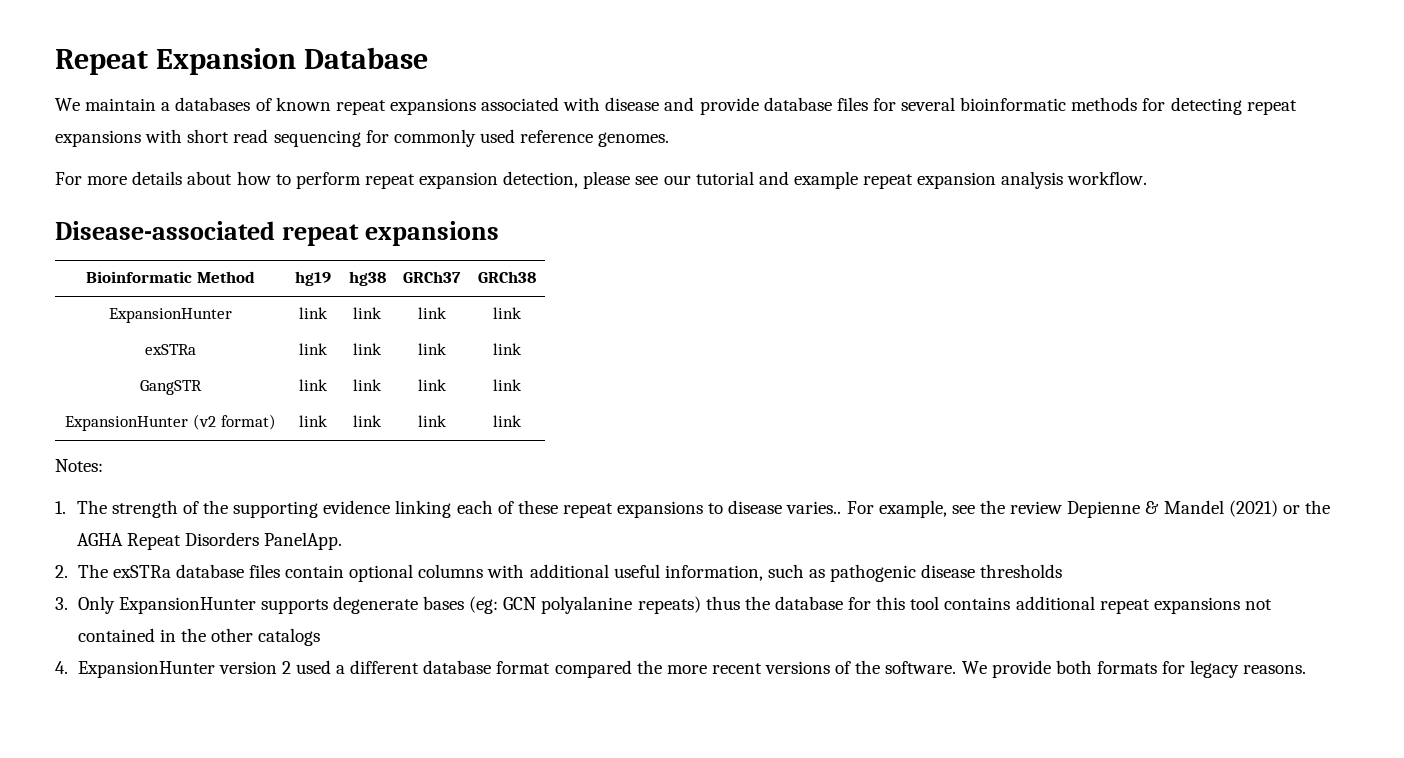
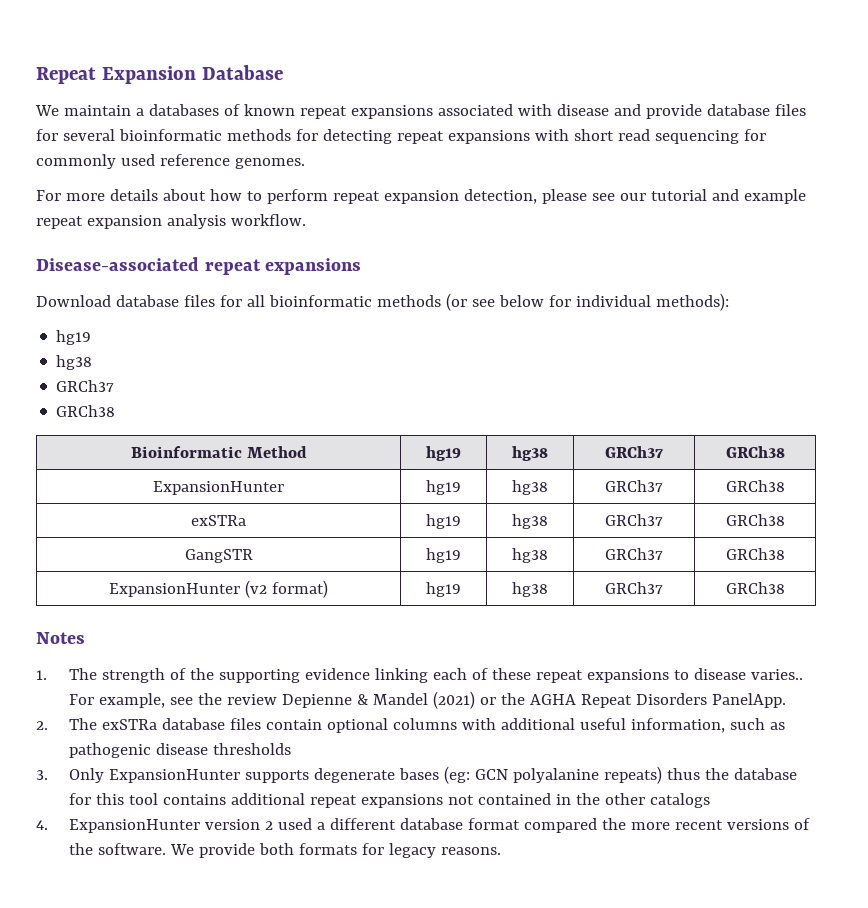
(499, 233) none -> [36,293,729,311] [56,330,92,345] [56,355,93,370] [56,380,115,392] [56,405,116,417] // Download database files for all bioinformatic methods (or see below for individual methods): // hg19 // hg38 // GRCh37 // GRCh38
[298,307,327,319] [353,307,381,319] [417,307,446,319] [492,307,521,319] [145,344,196,355] [298,343,327,355] [353,343,381,355] [417,343,446,355] [492,343,521,355] [140,380,202,395] [298,379,327,391] [353,379,381,391] [417,379,446,391] [492,379,521,391] [65,414,276,431] [298,415,327,427] [353,415,381,427] [417,415,446,427] [492,415,521,427] [55,459,103,472] link | link | link | link // exSTRa | link | link | link | link // GangSTR | link | link | link | link // ExpansionHunter (v2 format) | link | link | link | link // Notes: -> [426,480,462,495] [512,480,548,495] [605,480,663,492] [725,480,785,492] [191,515,246,526] [426,514,462,529] [512,514,548,529] [605,514,663,526] [725,514,785,526] [184,549,253,563] [426,548,462,563] [512,548,548,563] [605,548,663,560] [725,548,785,560] [109,580,328,598] [426,582,462,597] [512,582,548,597] [605,582,663,594] [725,582,785,594] [36,632,85,644] hg19 | hg38 | GRCh37 | GRCh38 // exSTRa | hg19 | hg38 | GRCh37 | GRCh38 // GangSTR | hg19 | hg38 | GRCh37 | GRCh38 // ExpansionHunter (v2 format) | hg19 | hg38 | GRCh37 | GRCh38 // Notes

